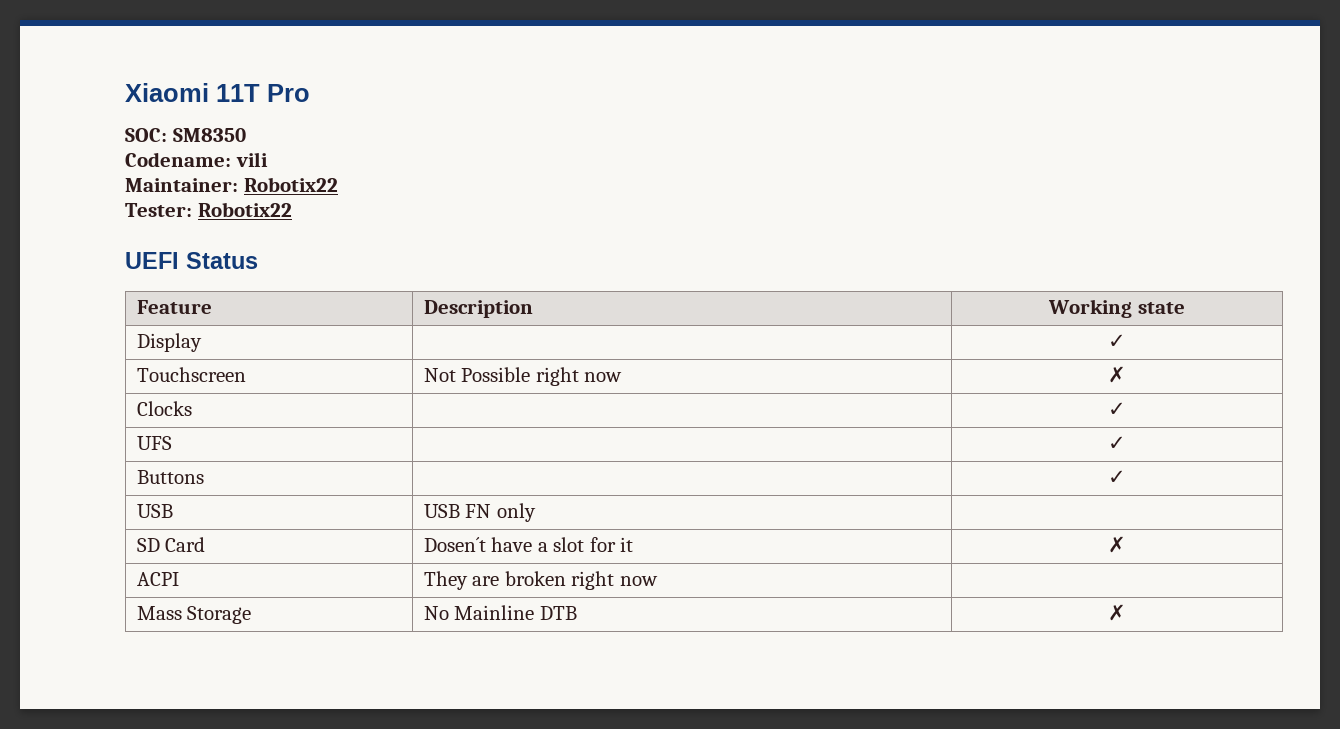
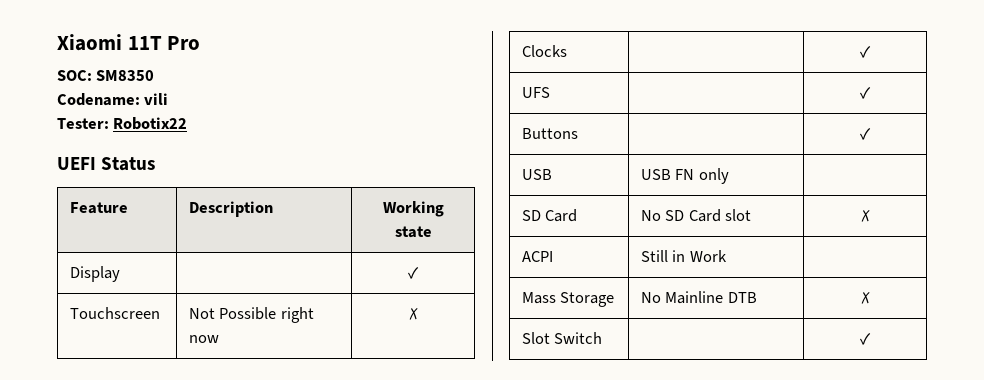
[125,177,338,192] // Maintainer: Robotix22 -> (169, 99) none
[423,537,548,552] Dosen´t have a -> [640,209,721,222] No SD Card
[589,537,634,552] for it -> (752, 215) none
[423,571,658,590] They are broken right now -> [640,250,727,262] Still in Work
(1126, 612) none -> [521,332,603,344] [860,333,871,345] // Slot Switch | | ✓

